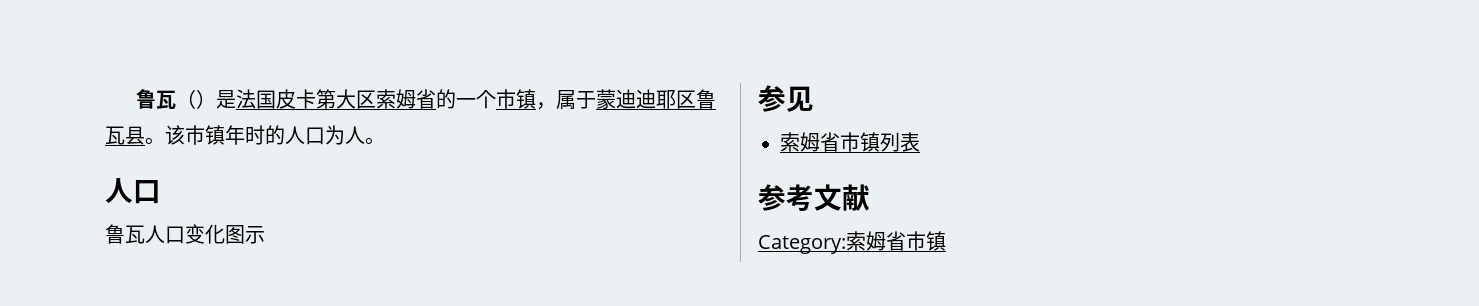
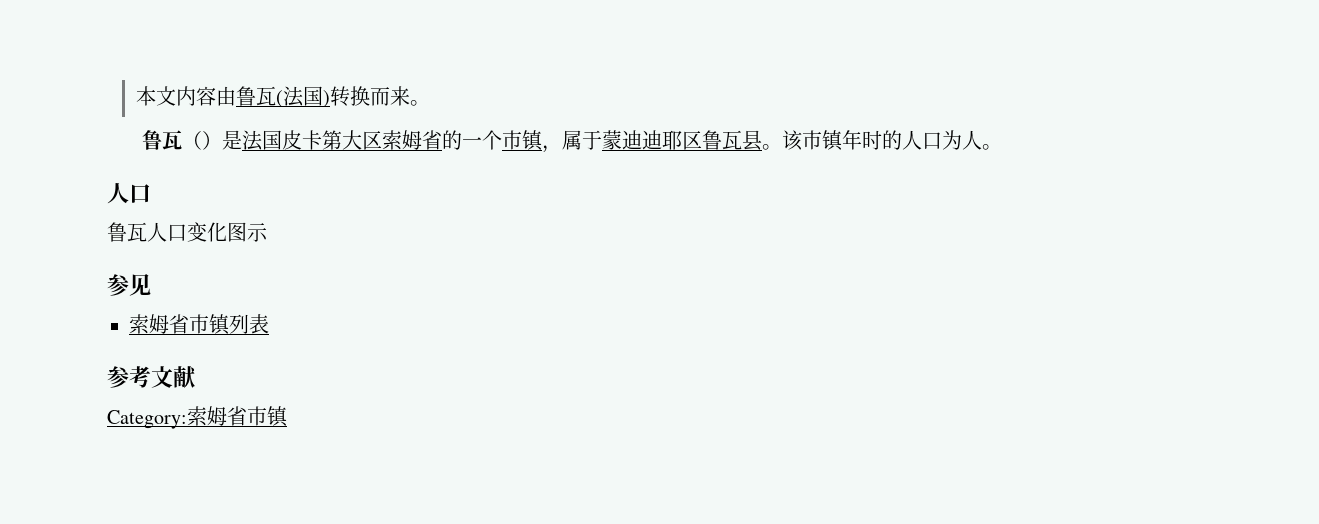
(135, 99) none -> [135,86,430,108] 本文内容由鲁瓦(法国)转换而来。 //

